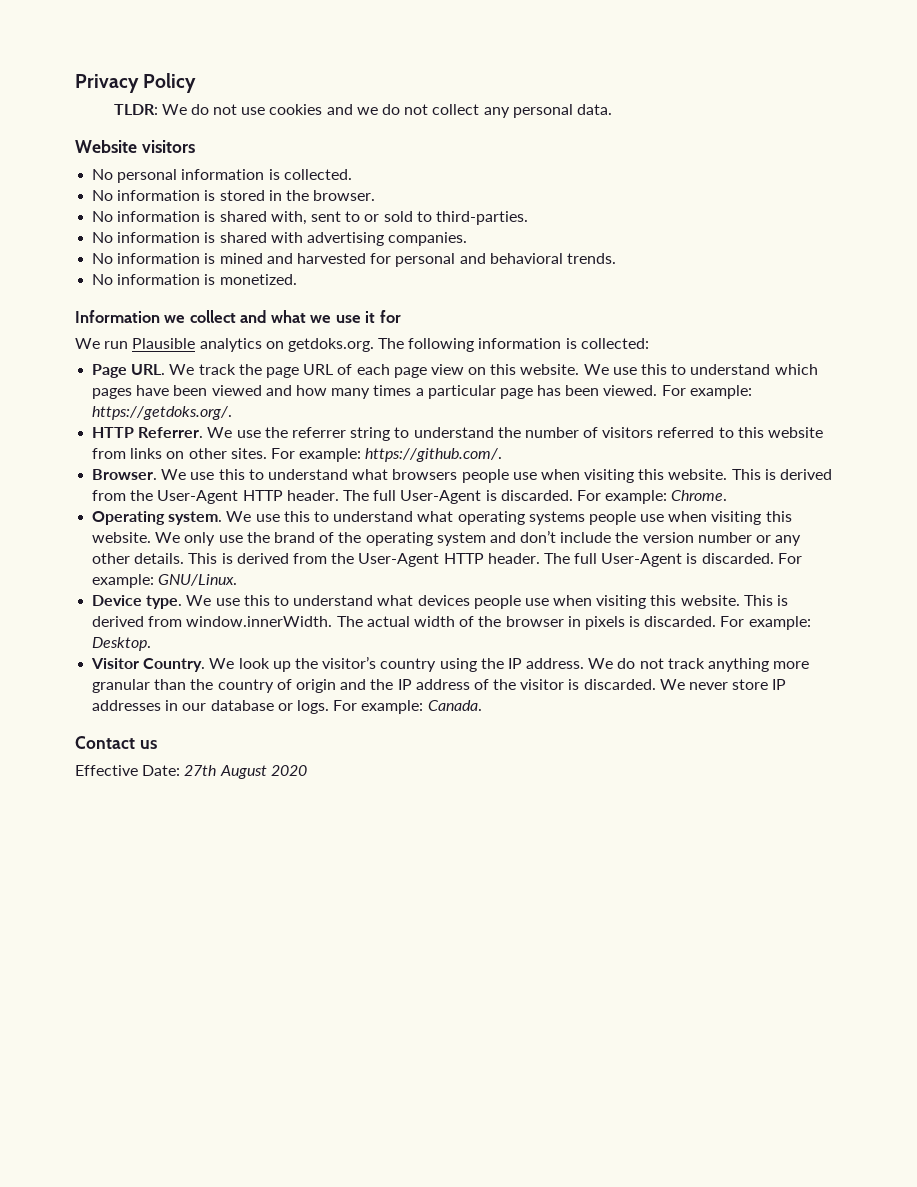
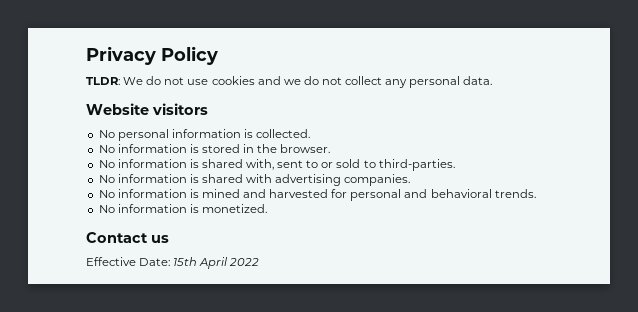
[75,310,401,323] [75,338,649,352] [92,364,818,378] [92,385,752,399] [92,406,233,420] [92,427,824,441] [92,448,503,462] [92,469,833,483] [92,490,728,504] [92,511,792,525] [92,530,802,546] [92,553,802,567] [92,574,238,588] [92,595,789,609] [92,616,811,630] [92,637,152,651] [91,656,810,672] [92,679,787,693] [92,700,482,714] // Information we collect and what we use it for // We run Plausible analytics on getdoks.org. The following information is collected: // Page URL. We track the page URL of each page view on this website. We use this to understand which pages have been viewed and how many times a particular page has been viewed. For example: https://getdoks.org/. // HTTP Referrer. We use the referrer string to understand the number of visitors referred to this website from links on other sites. For example: https://github.com/. // Browser. We use this to understand what browsers people use when visiting this website. This is derived from the User-Agent HTTP header. The full User-Agent is discarded. For example: Chrome. // Operating system. We use this to understand what operating systems people use when visiting this website. We only use the brand of the operating system and don’t include the version number or any other details. This is derived from the User-Agent HTTP header. The full User-Agent is discarded. For example: GNU/Linux. // Device type. We use this to understand what devices people use when visiting this website. This is derived from window.innerWidth. The actual width of the browser in pixels is discarded. For example: Desktop. // Visitor Country. We look up the visitor’s country using the IP address. We do not track anything more granular than the country of origin and the IP address of the visitor is discarded. We never store IP addresses in our database or logs. For example: Canada. -> (267, 208) none
[184,765,307,779] 27th August 2020 -> [173,257,260,269] 15th April 2022

